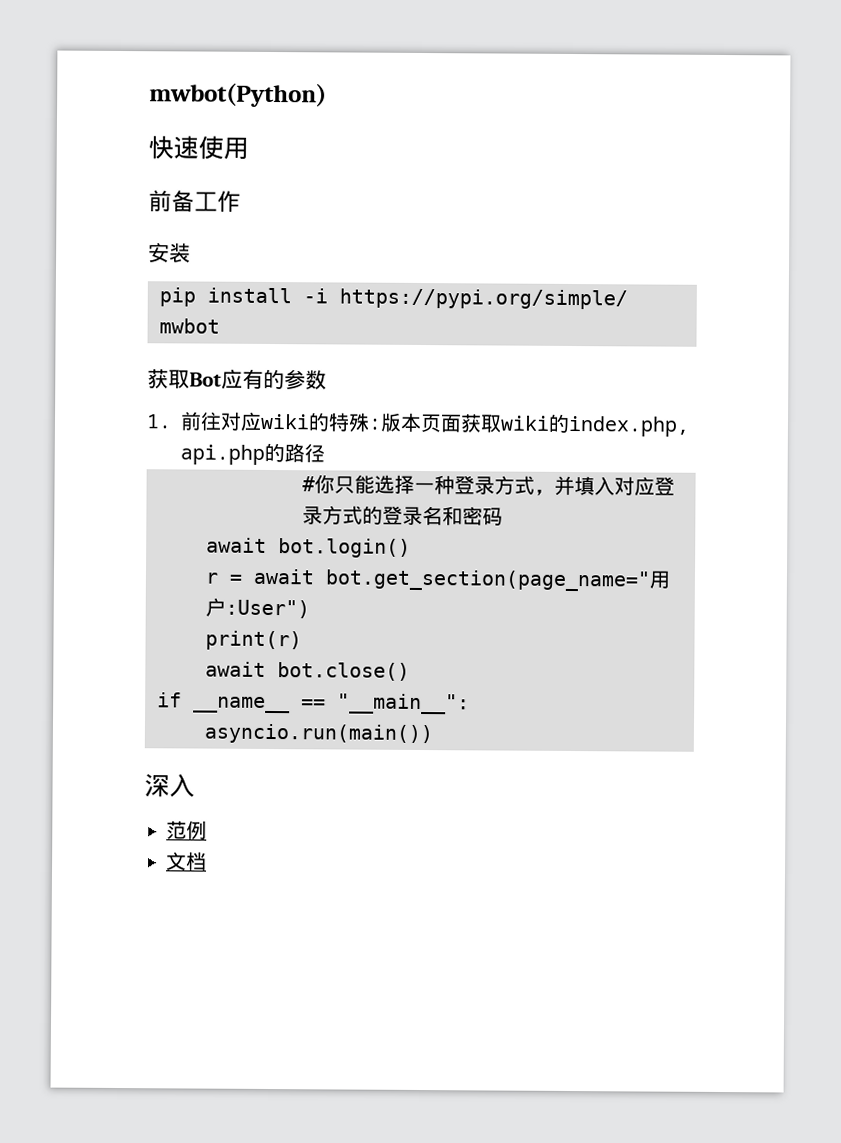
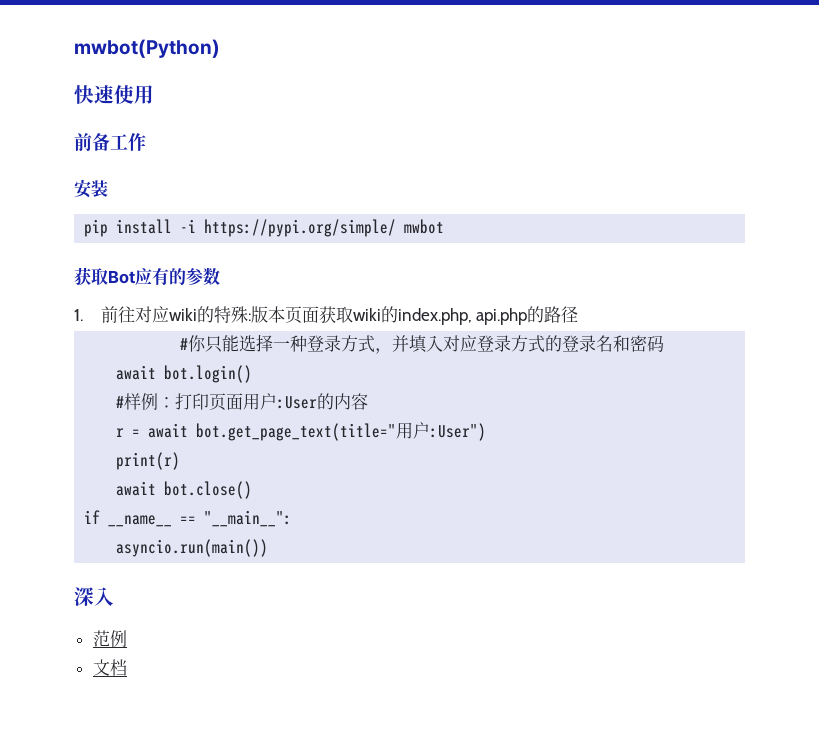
(411, 548) none -> [116,393,369,411] // #样例：打印页面用户:User的内容
[325,569,651,592] bot.get_section(page_name=" -> [196,423,397,441] bot.get_page_text(title="

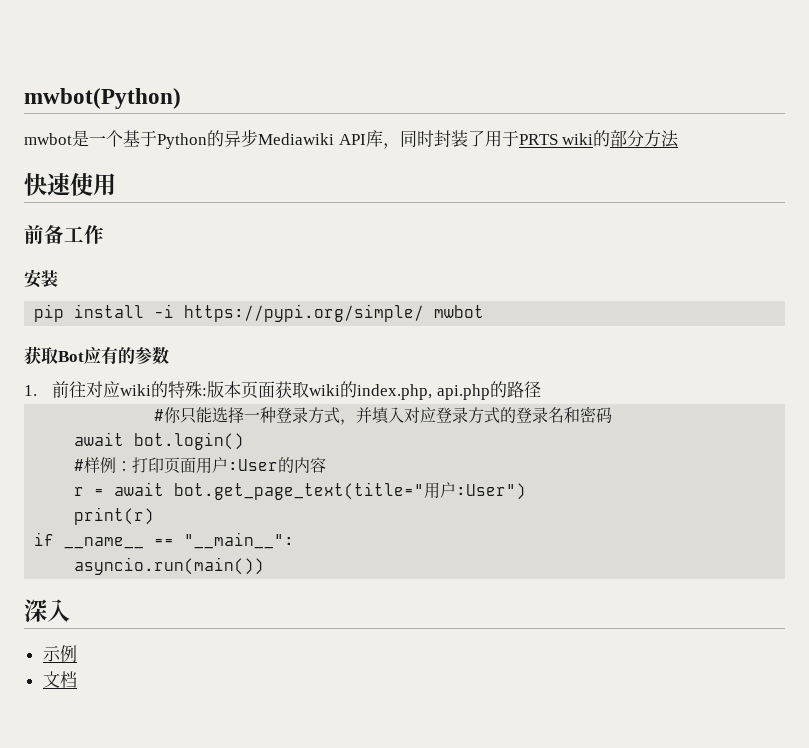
(220, 48) none -> [24,129,680,149] // mwbot是一个基于Python的异步Mediawiki API库，同时封装了用于PRTS wiki的部分方法
[116,481,253,499] // await bot.close() -> (155, 516) none
[92,630,110,647] 范 -> [42,645,61,662] 示

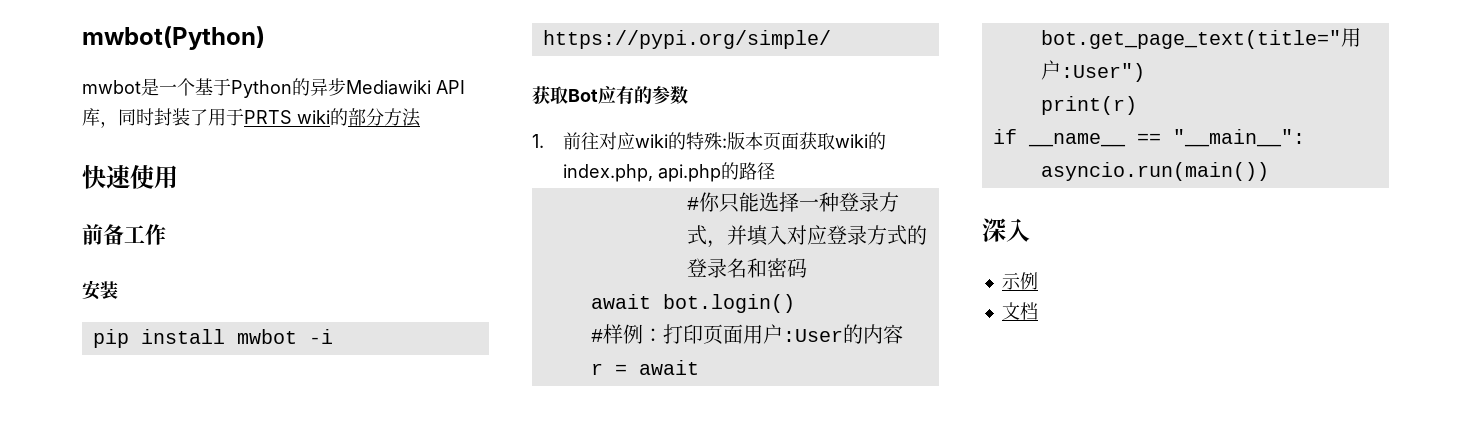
(145, 311) none -> [236,329,297,344] mwbot
[434,305,485,318] mwbot -> (831, 39) none

